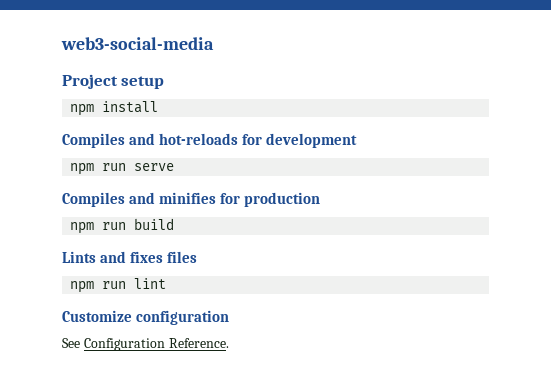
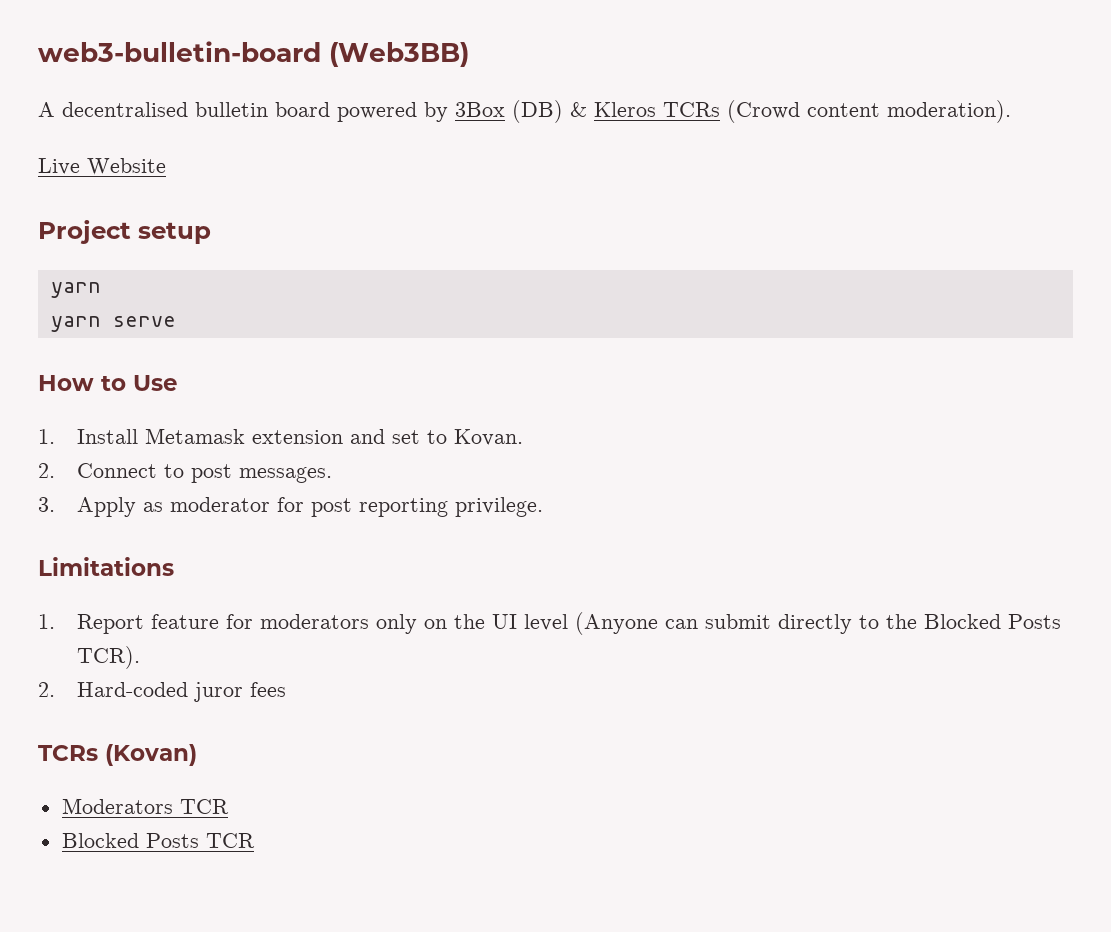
[61,37,214,50] [62,74,165,89] [70,101,159,116] [62,133,358,148] [70,163,175,175] [62,192,321,207] [70,218,175,234] [62,251,198,263] [70,278,167,293] [62,310,230,325] [62,338,229,351] web3-social-media // Project setup // npm install // Compiles and hot-reloads for development // npm run serve // Compiles and minifies for production // npm run build // Lints and fixes files // npm run lint // Customize configuration // See Configuration Reference. -> [38,41,469,67] [38,100,1011,123] [38,158,166,175] [38,220,211,244] [50,282,101,298] [50,316,176,332] [38,375,178,391] [38,428,523,446] [38,463,332,483] [38,497,543,517] [38,557,174,576] [38,612,1061,635] [76,646,140,669] [38,682,286,702] [38,744,197,766] [61,798,229,814] [61,833,255,848] web3-bulletin-board (Web3BB) // A decentralised bulletin board powered by 3Box (DB) & Kleros TCRs (Crowd content moderation). // Live Website // Project setup // yarn // yarn serve // How to Use // 1. Install Metamask extension and set to Kovan. // 2. Connect to post messages. // 3. Apply as moderator for post reporting privilege. // Limitations // 1. Report feature for moderators only on the UI level (Anyone can submit directly to the Blocked Posts TCR). // 2. Hard-coded juror fees // TCRs (Kovan) // Moderators TCR // Blocked Posts TCR

